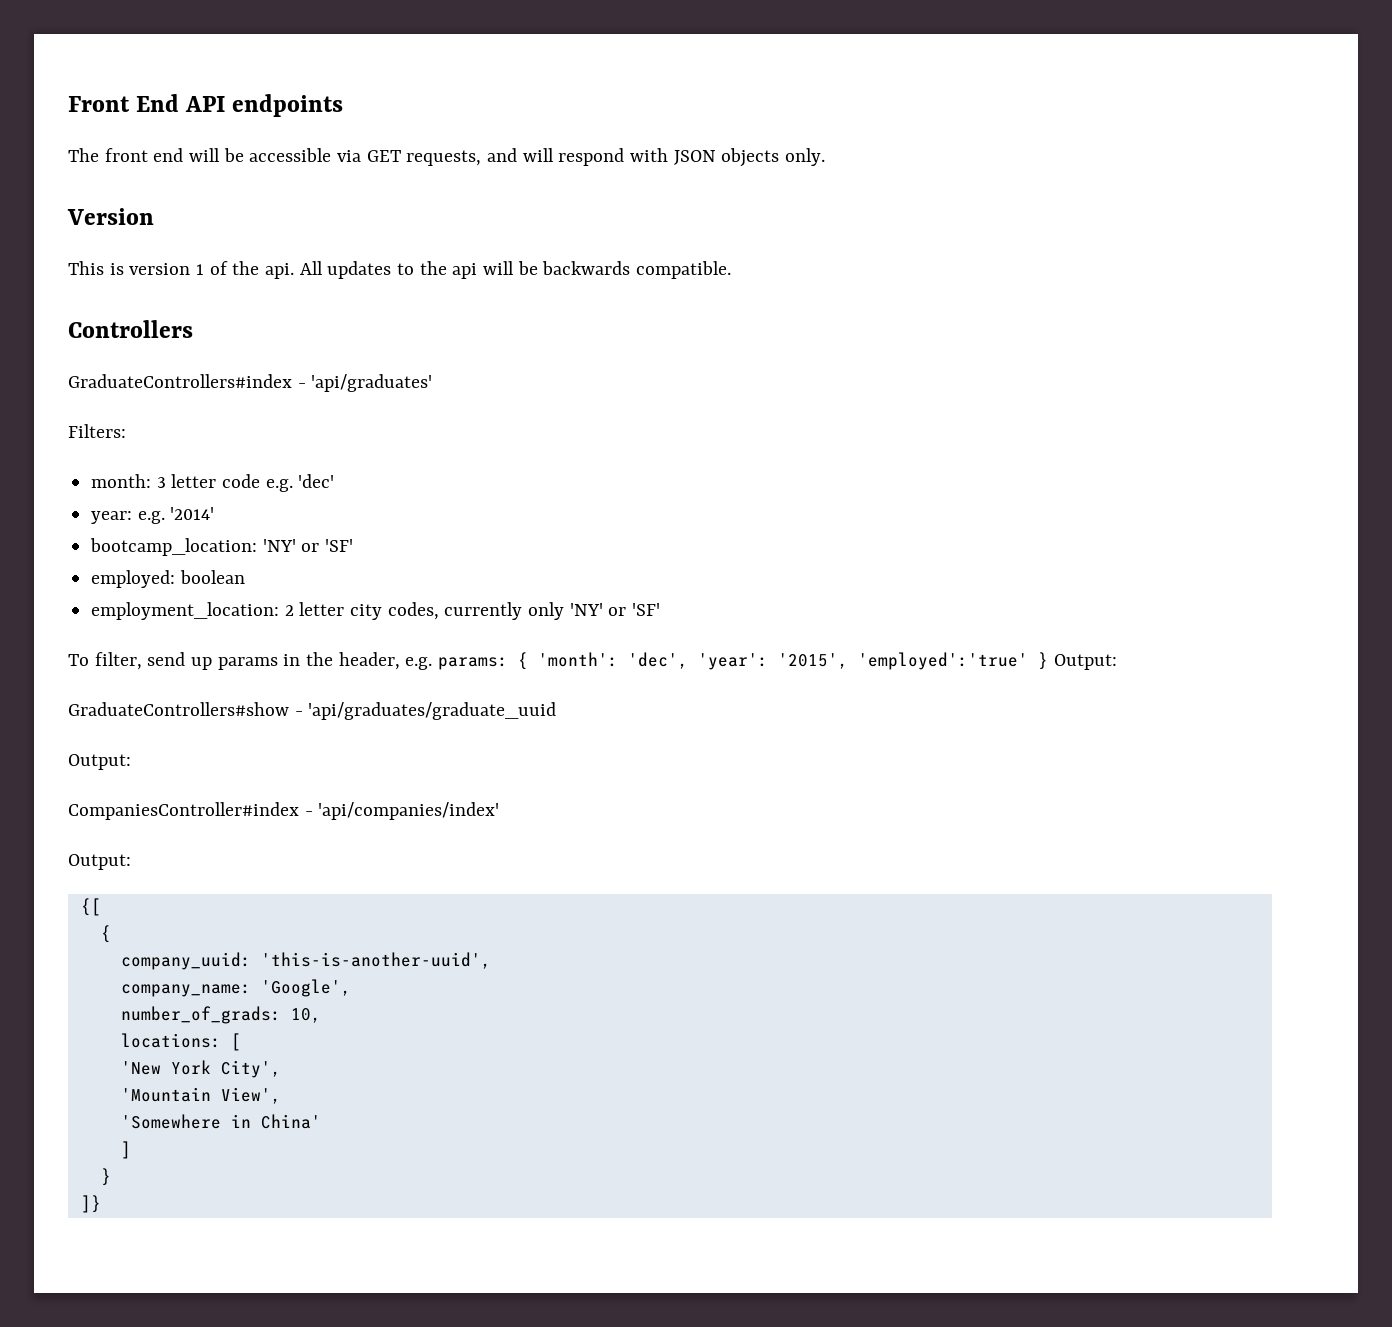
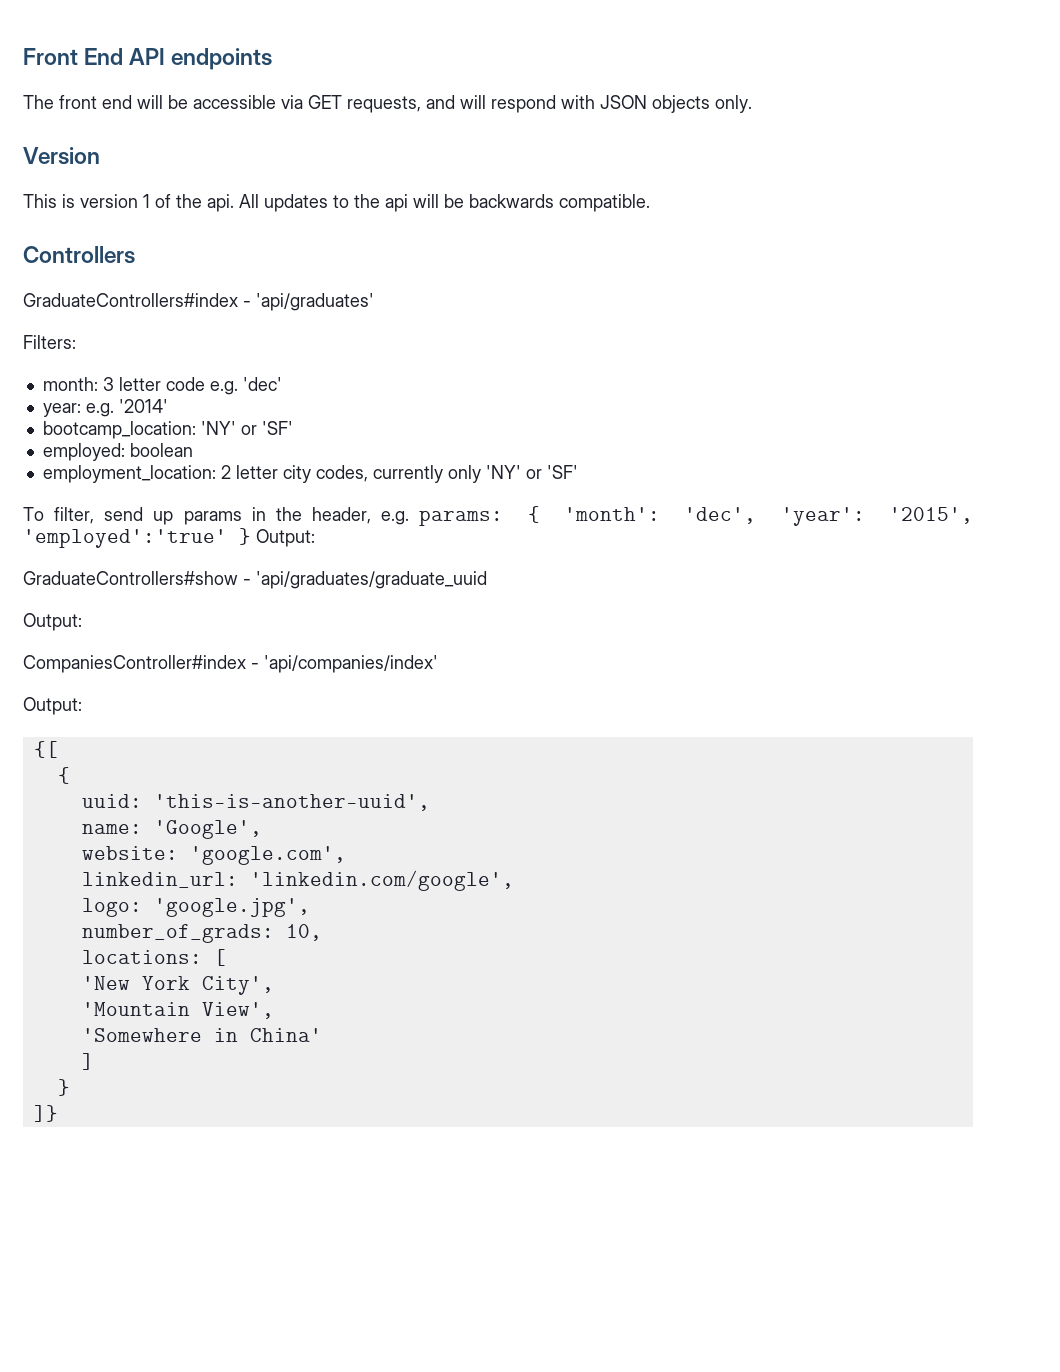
[120,952,251,970] company_uuid: -> [81,794,142,808] uuid:
[120,984,251,997] company_name: -> [81,824,142,834] name:
(351, 988) none -> [81,846,346,865] [81,870,514,891] [81,898,310,917] // website: 'google.com', // linkedin_url: 'linkedin.com/google', // logo: 'google.jpg',

